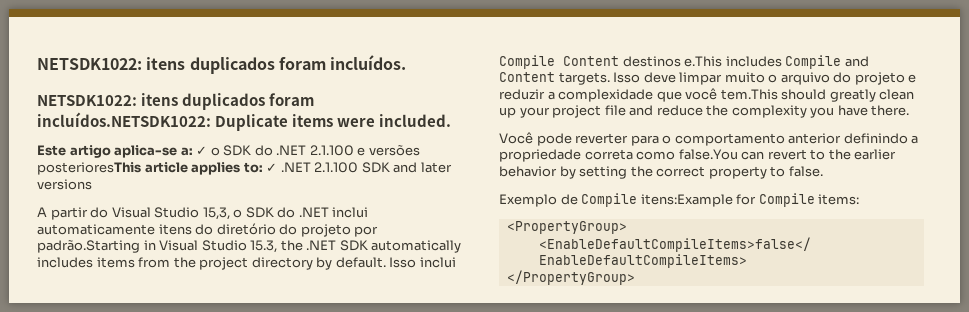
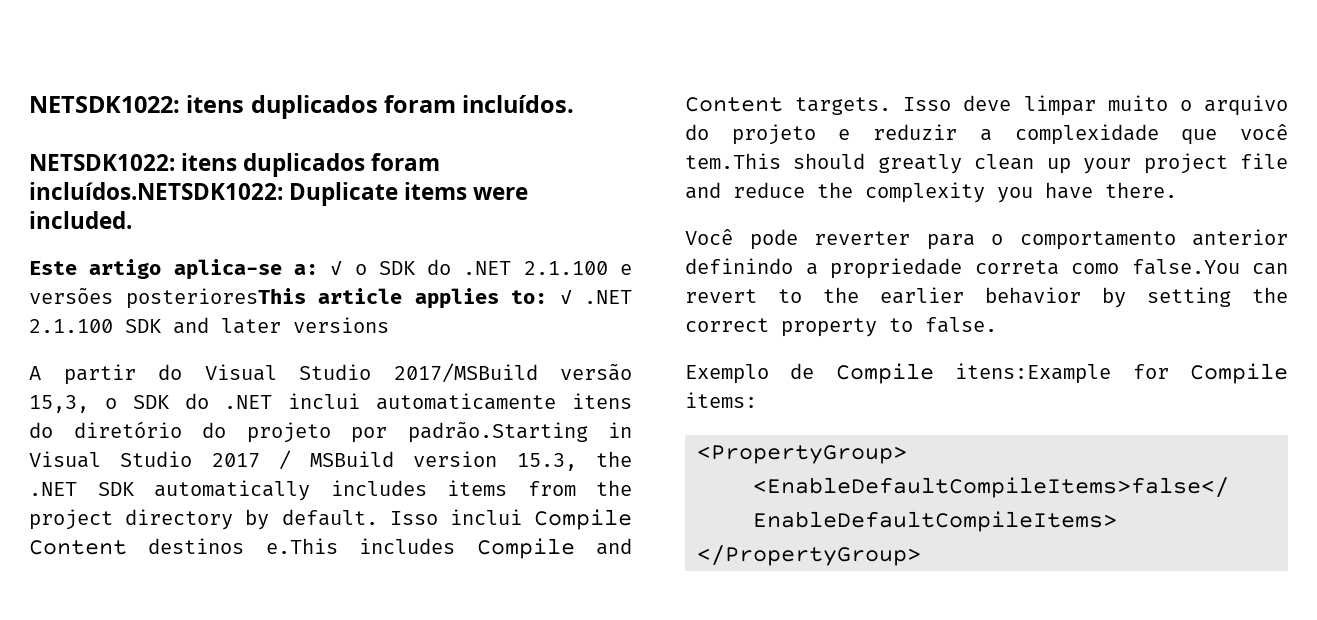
(200, 212) none -> [393,363,632,383] 2017/MSBuild versão
(247, 245) none -> [211,450,498,470] 2017 / MSBuild version

